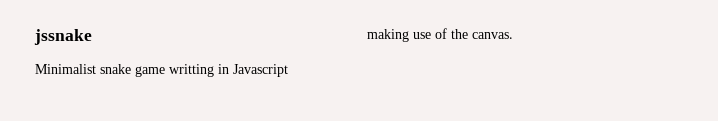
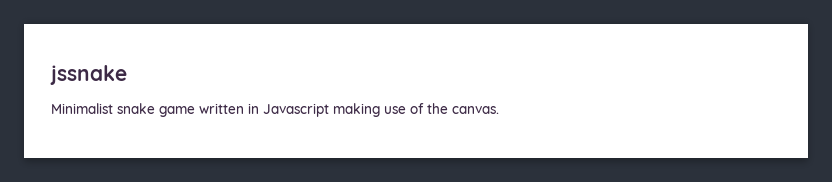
[169,64,214,77] writting -> [199,103,244,114] written

